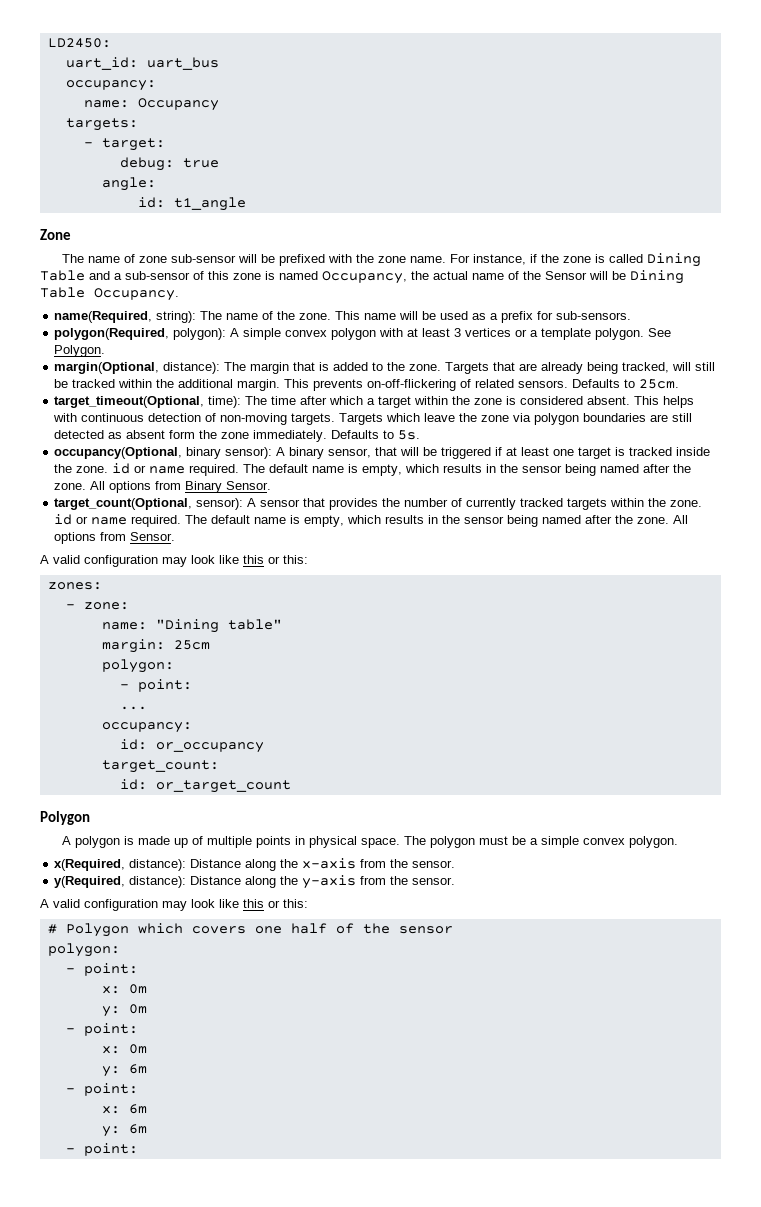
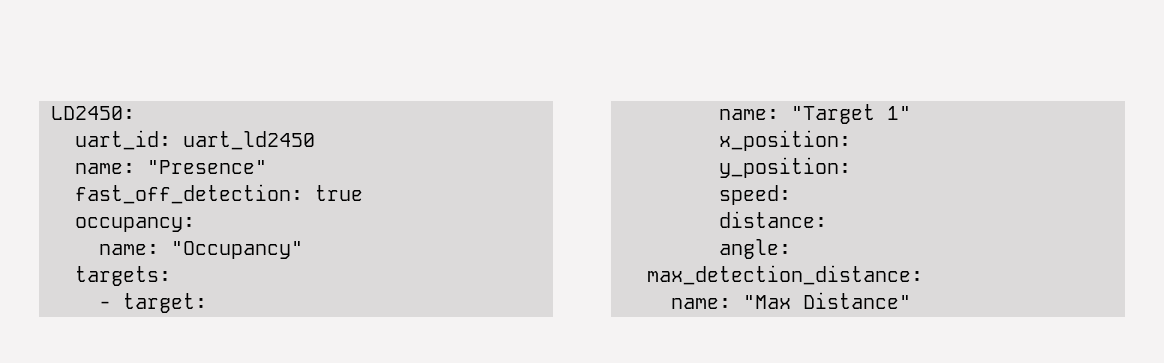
[146,57,219,70] uart_bus -> [183,131,316,150] [75,160,268,174] [75,184,364,204] uart_ld2450 // name: "Presence" // fast_off_detection: true
[137,98,219,111] Occupancy -> [171,241,304,259] "Occupancy"
[119,157,219,171] [101,177,156,191] [137,197,246,211] [40,229,71,240] [61,253,701,267] [40,270,684,284] [40,287,179,301] [54,311,632,323] [54,328,672,340] [54,345,106,357] [54,362,716,374] [54,379,680,391] [54,396,695,408] [53,413,693,425] [54,430,421,442] [54,447,711,459] [54,463,692,476] [54,481,272,493] [54,498,703,510] [54,514,689,527] [54,532,176,544] [40,555,308,567] [47,582,102,590] [65,602,129,610] [101,619,282,633] [101,639,210,653] [101,659,174,673] [119,679,192,692] [119,706,147,710] [101,722,192,733] [119,739,264,753] [101,760,219,773] [119,779,291,793] [40,811,90,825] [61,836,678,848] [54,858,456,871] [54,875,456,889] [40,899,308,911] [47,923,453,937] [47,943,120,957] [65,963,138,976] [101,984,147,994] [101,1004,147,1017] [65,1023,138,1036] [101,1044,147,1054] [101,1064,147,1077] [65,1083,138,1096] [101,1104,147,1114] [101,1124,147,1137] [65,1143,138,1156] debug: true // angle: // id: t1_angle // Zone // The name of zone sub-sensor will be prefixed with the zone name. For instance, if the zone is called Dining Table and a sub-sensor of this zone is named Occupancy, the actual name of the Sensor will be Dining Table Occupancy. // name(Required, string): The name of the zone. This name will be used as a prefix for sub-sensors. // polygon(Required, polygon): A simple convex polygon with at least 3 vertices or a template polygon. See Polygon. // margin(Optional, distance): The margin that is added to the zone. Targets that are already being tracked, will still be tracked within the additional margin. This prevents on-off-flickering of related sensors. Defaults to 25cm. // target_timeout(Optional, time): The time after which a target within the zone is considered absent. This helps with continuous detection of non-moving targets. Targets which leave the zone via polygon boundaries are still detected as absent form the zone immediately. Defaults to 5s. // occupancy(Optional, binary sensor): A binary sensor, that will be triggered if at least one target is tracked inside the zone. id or name required. The default name is empty, which results in the sensor being named after the zone. All options from Binary Sensor. // target_count(Optional, sensor): A sensor that provides the number of currently tracked targets within the zone. id or name required. The default name is empty, which results in the sensor being named after the zone. All options from Sensor. // A valid configuration may look like this or this: // zones: // - zone: // name: "Dining table" // margin: 25cm // polygon: // - point: // ... // occupancy: // id: or_occupancy // target_count: // id: or_target_count // Polygon // A polygon is made up of multiple points in physical space. The polygon must be a simple convex polygon. // x(Required, distance): Distance along the x-axis from the sensor. // y(Required, distance): Distance along the y-axis from the sensor. // A valid configuration may look like this or this: // # Polygon which covers one half of the sensor // polygon: // - point: // x: 0m // y: 0m // - point: // x: 0m // y: 6m // - point: // x: 6m // y: 6m // - point: -> [719,104,912,124] [719,130,852,151] [719,157,852,178] [719,185,792,205] [719,211,828,228] [719,239,792,259] [647,265,924,285] [671,292,912,309] name: "Target 1" // x_position: // y_position: // speed: // distance: // angle: // max_detection_distance: // name: "Max Distance"

